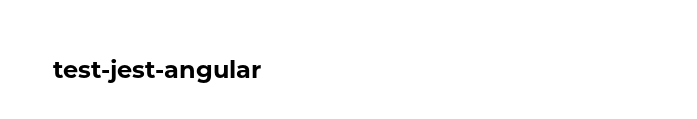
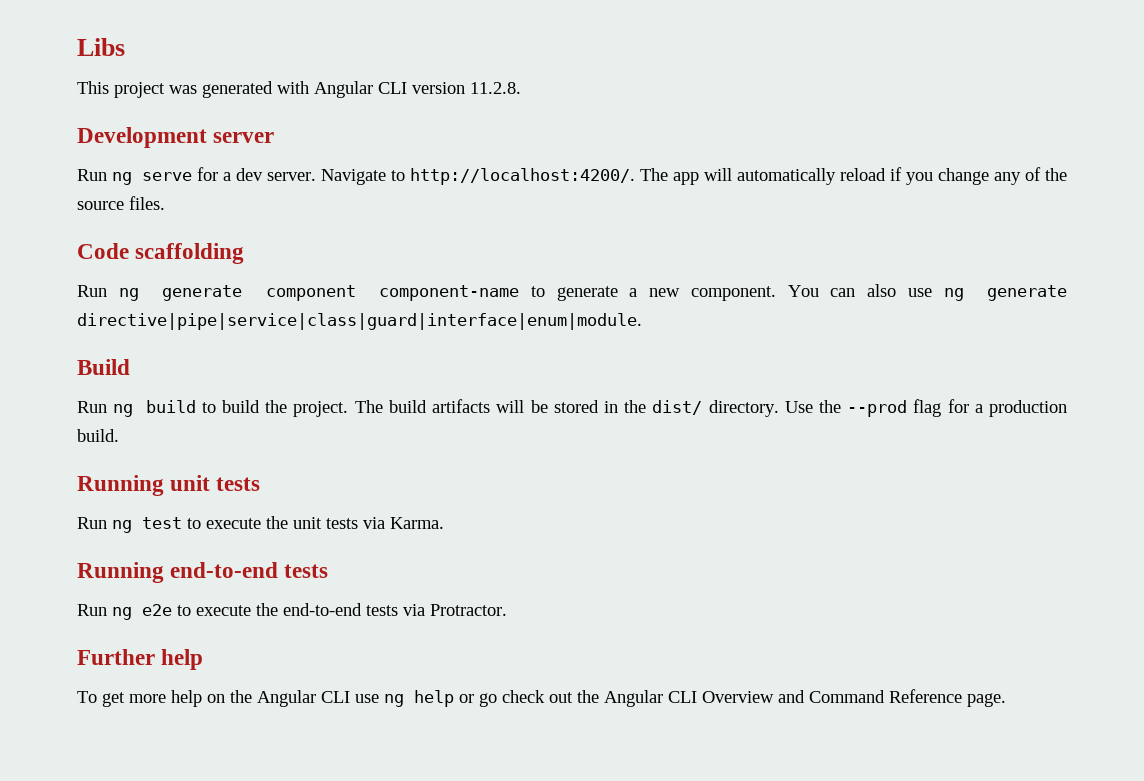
[53,59,261,83] test-jest-angular -> [77,38,125,56] [77,81,521,98] [77,127,275,148] [77,167,1067,185] [77,196,165,210] [77,243,245,264] [77,284,1067,301] [77,313,642,330] [77,359,130,375] [77,399,1068,417] [77,429,119,442] [77,475,261,496] [77,516,444,533] [77,562,329,583] [77,603,507,620] [77,649,204,670] [77,689,1006,707] Libs // This project was generated with Angular CLI version 11.2.8. // Development server // Run ng serve for a dev server. Navigate to http://localhost:4200/. The app will automatically reload if you change any of the source files. // Code scaffolding // Run ng generate component component-name to generate a new component. You can also use ng generate directive|pipe|service|class|guard|interface|enum|module. // Build // Run ng build to build the project. The build artifacts will be stored in the dist/ directory. Use the --prod flag for a production build. // Running unit tests // Run ng test to execute the unit tests via Karma. // Running end-to-end tests // Run ng e2e to execute the end-to-end tests via Protractor. // Further help // To get more help on the Angular CLI use ng help or go check out the Angular CLI Overview and Command Reference page.

